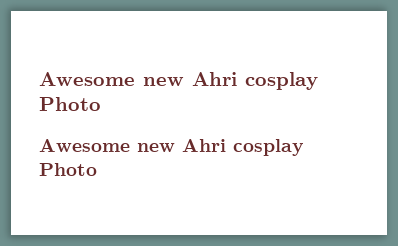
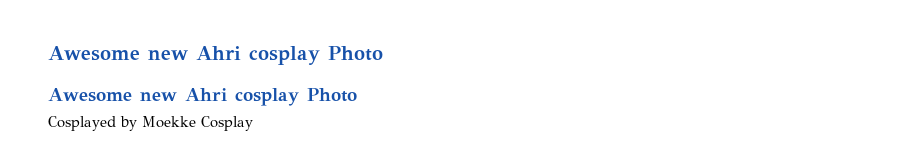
(97, 169) none -> [48,116,253,131] // Cosplayed by Moekke Cosplay

